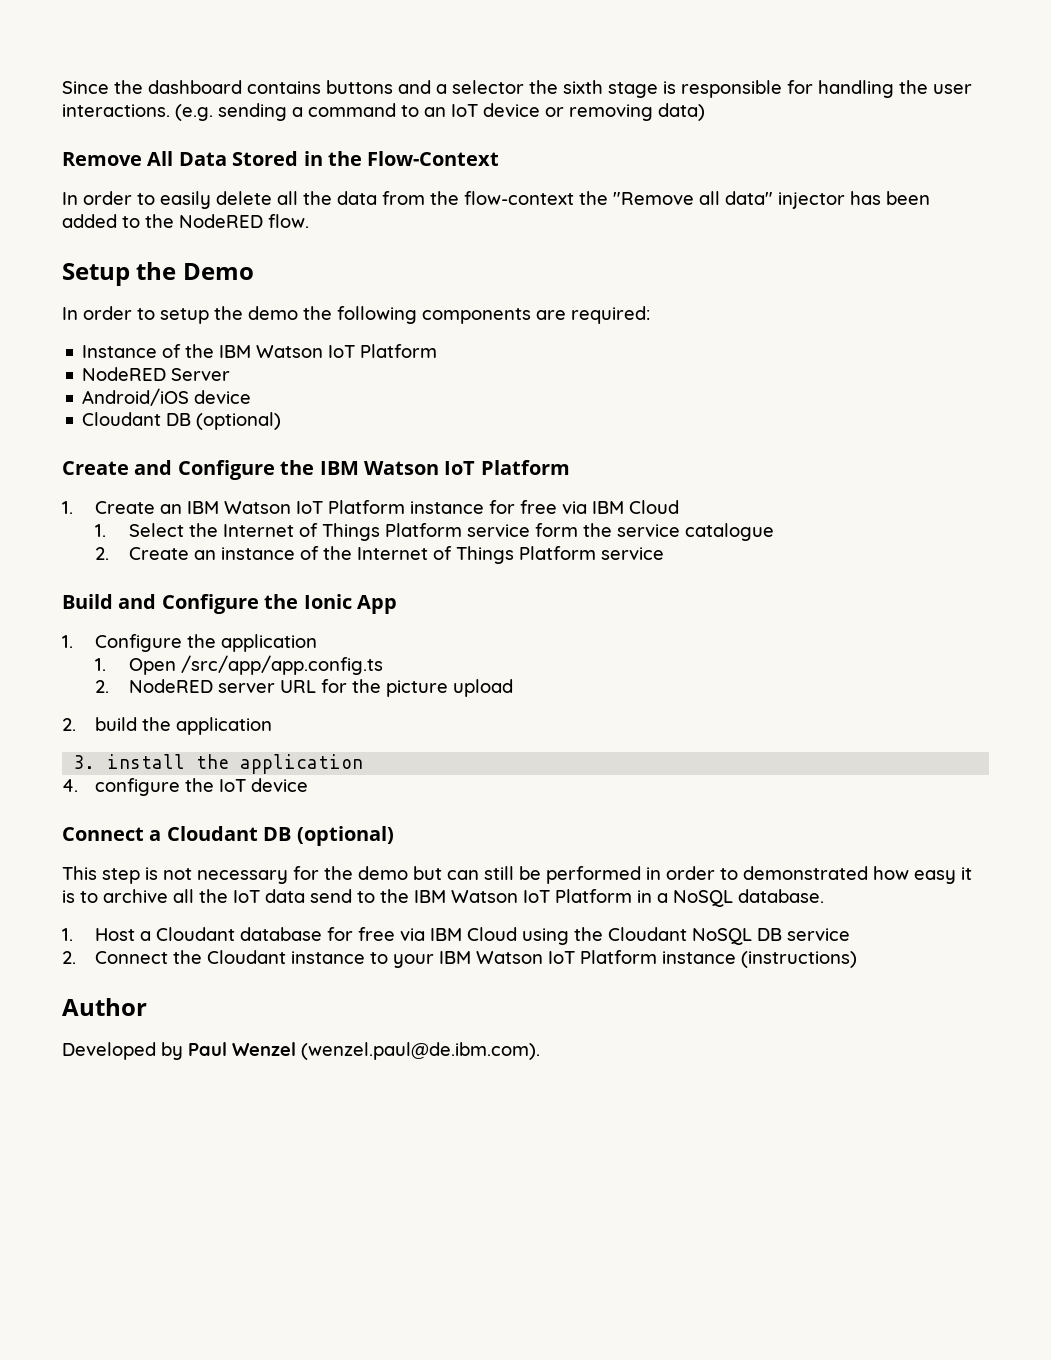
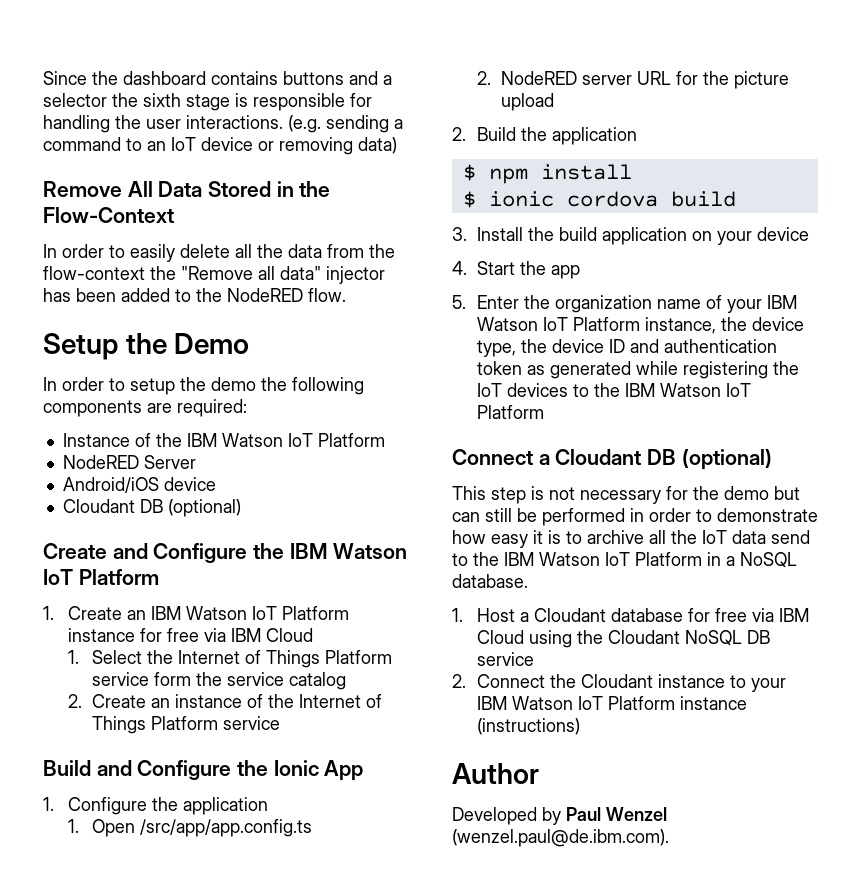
[684,523,774,541] catalogue -> [289,672,347,690] catalog
[95,717,273,735] [73,755,96,769] build the application // 3. -> [476,127,637,145] [462,164,528,184] Build the application // $ npm
[195,754,363,774] [62,778,309,796] the application // 4. configure the IoT device -> [462,191,736,208] [452,227,809,245] [452,261,580,279] [452,295,797,313] [476,317,804,334] [476,339,777,357] [476,361,799,379] [476,383,751,397] [476,405,544,419] // $ ionic cordova build // 3. Install the build application on your device // 4. Start the app // 5. Enter the organization name of your IBM Watson IoT Platform instance, the device type, the device ID and authentication token as generated while registering the IoT devices to the IBM Watson IoT Platform
[743,866,868,880] demonstrated -> [717,508,818,522] demonstrate

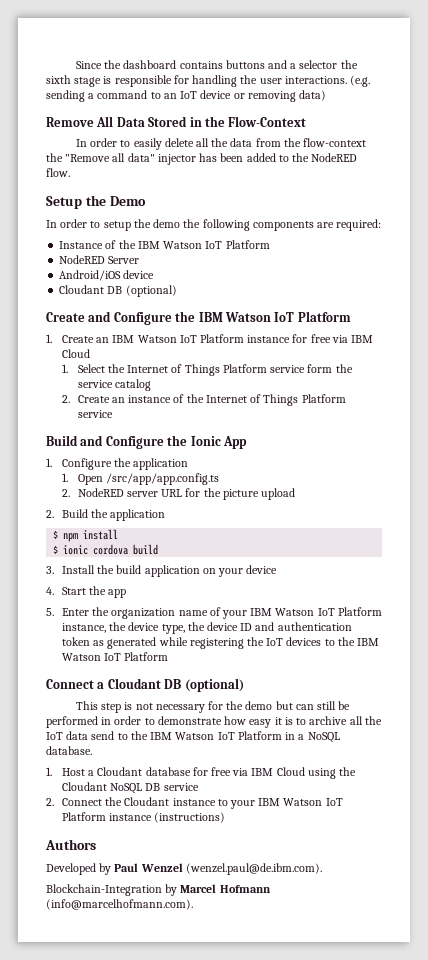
[452,763,539,784] Author -> [45,839,96,850] Authors
(669, 838) none -> [46,884,271,896] [46,899,193,910] // Blockchain-Integration by Marcel Hofmann (info@marcelhofmann.com).

